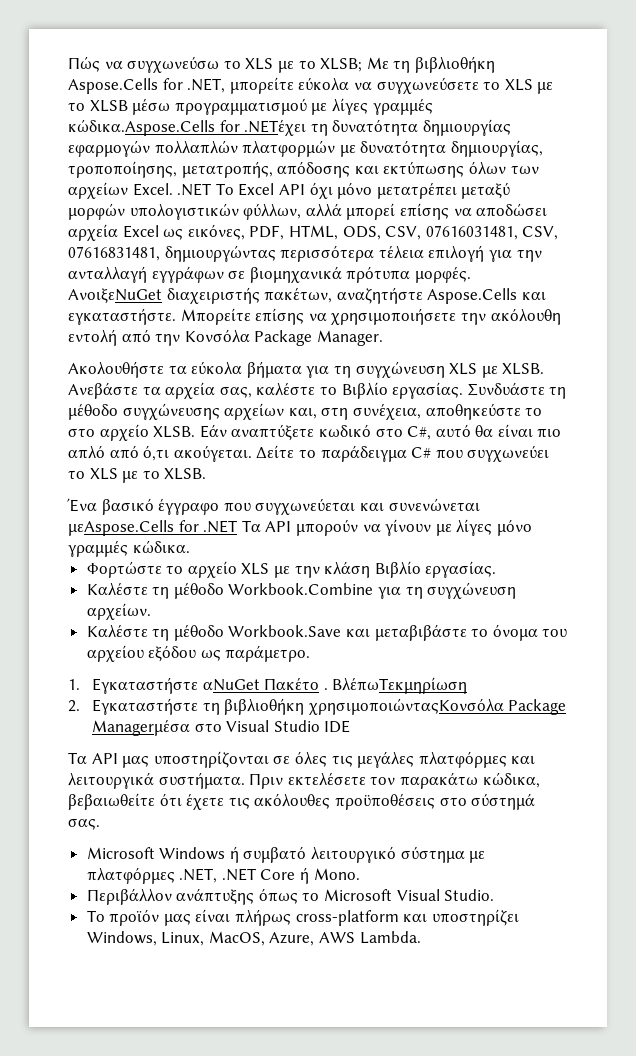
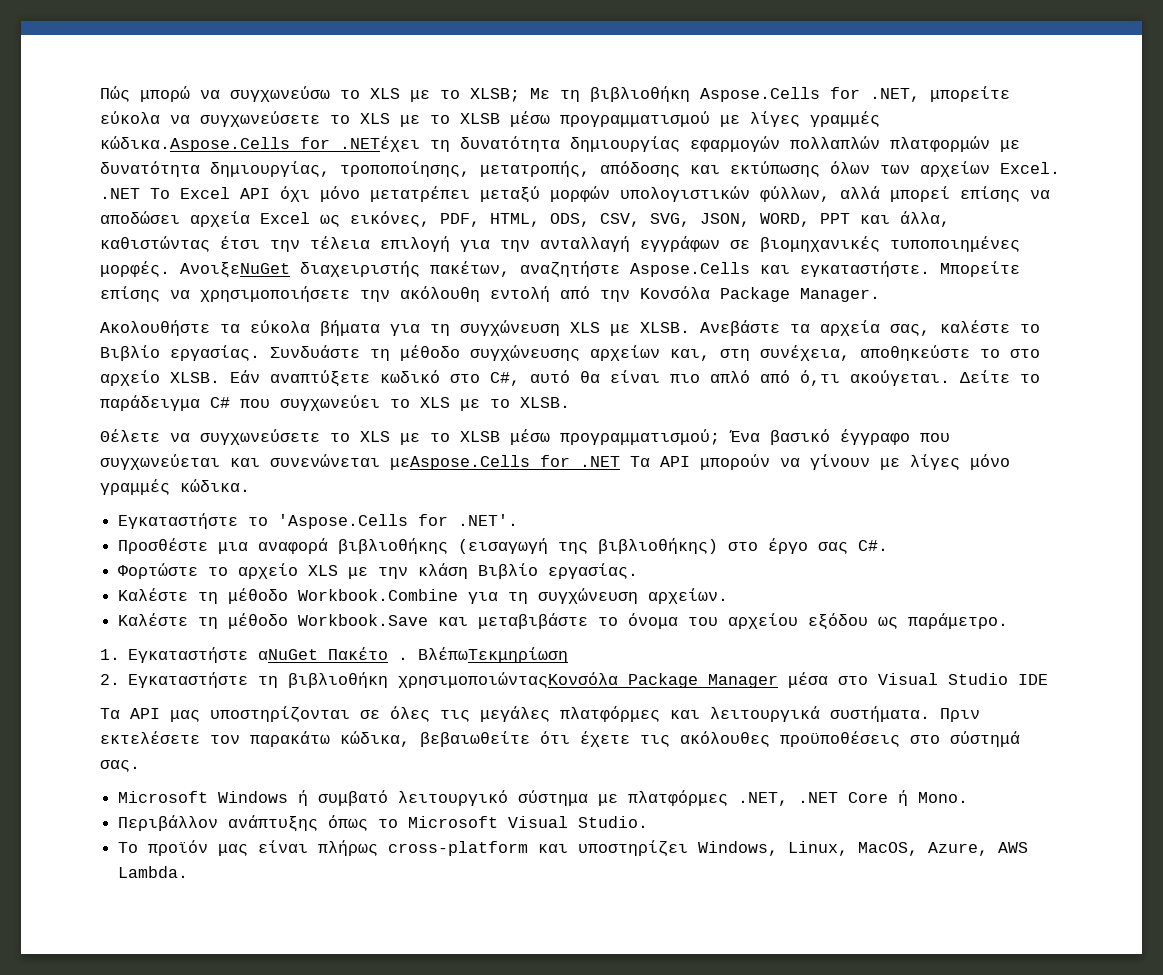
(100, 64) none -> [140,86,190,102] μπορώ
[425,225,559,240] [68,245,375,262] 07616031481, CSV, 07616831481, δημιουργώντας περισσότερα -> [650,211,950,227] [100,236,300,252] SVG, JSON, WORD, PPT και άλλα, καθιστώντας έτσι την
[249,266,411,283] βιομηχανικά πρότυπα -> [760,236,1020,252] βιομηχανικές τυποποιημένες
(207, 474) none -> [100,429,720,445] Θέλετε να συγχωνεύσετε το XLS με το XLSB μέσω προγραμματισμού;
(190, 546) none -> [118,513,519,529] [118,538,889,554] // Εγκαταστήστε το 'Aspose.Cells for .NET'. // Προσθέστε μια αναφορά βιβλιοθήκης (εισαγωγή της βιβλιοθήκης) στο έργο σας C#.
[91,719,190,736] Managerμέσα -> [708,672,829,688] Manager μέσα

